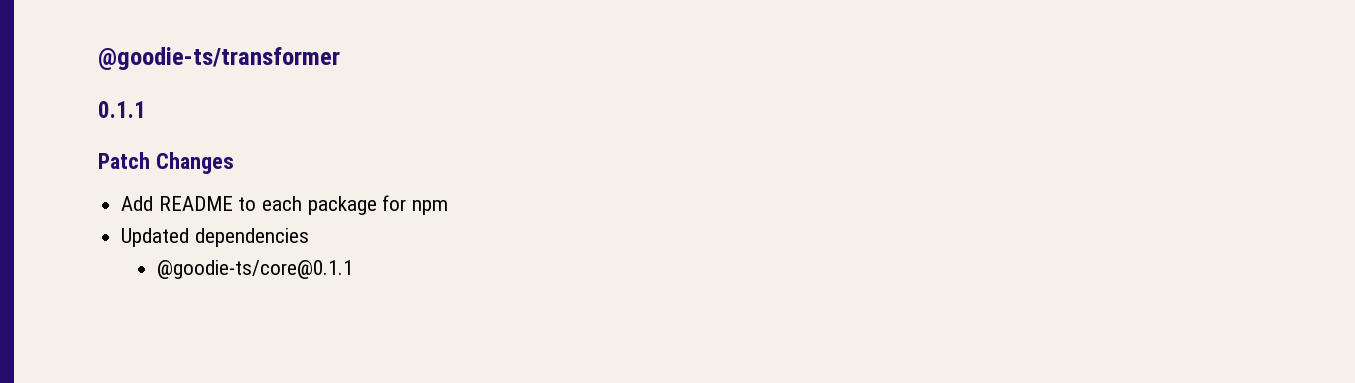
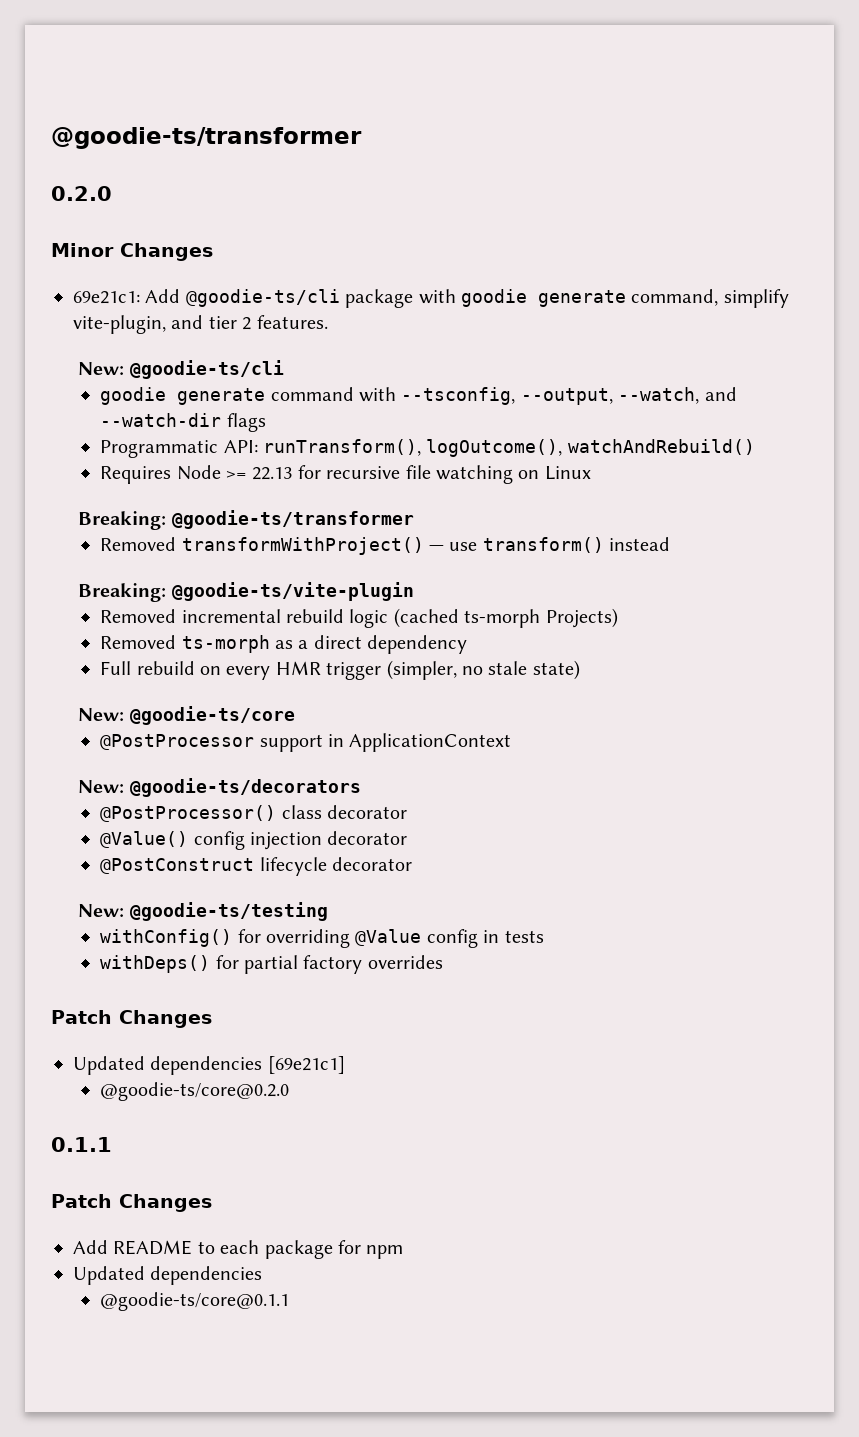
[98,47,340,70] @goodie-ts/transformer -> [51,127,362,149] [51,186,112,201] [51,243,213,261] [73,289,789,308] [73,315,328,334] [78,360,284,379] [100,387,737,405] [100,413,266,432] [100,439,755,458] [100,465,591,484] [78,510,414,530] [100,537,671,555] [78,582,414,602] [100,608,618,628] [100,635,468,654] [100,660,580,680] [78,706,295,725] [100,733,512,752] [78,778,361,797] [100,805,407,822] [100,831,408,850] [100,857,412,876] [78,902,328,921] [100,929,544,948] [100,955,443,974] [51,1010,212,1028] [73,1056,345,1075] [100,1082,290,1101] @goodie-ts/transformer // 0.2.0 // Minor Changes // 69e21c1: Add @goodie-ts/cli package with goodie generate command, simplify vite-plugin, and tier 2 features. // New: @goodie-ts/cli // goodie generate command with --tsconfig, --output, --watch, and --watch-dir flags // Programmatic API: runTransform(), logOutcome(), watchAndRebuild() // Requires Node >= 22.13 for recursive file watching on Linux // Breaking: @goodie-ts/transformer // Removed transformWithProject() — use transform() instead // Breaking: @goodie-ts/vite-plugin // Removed incremental rebuild logic (cached ts-morph Projects) // Removed ts-morph as a direct dependency // Full rebuild on every HMR trigger (simpler, no stale state) // New: @goodie-ts/core // @PostProcessor support in ApplicationContext // New: @goodie-ts/decorators // @PostProcessor() class decorator // @Value() config injection decorator // @PostConstruct lifecycle decorator // New: @goodie-ts/testing // withConfig() for overriding @Value config in tests // withDeps() for partial factory overrides // Patch Changes // Updated dependencies [69e21c1] // @goodie-ts/core@0.2.0

